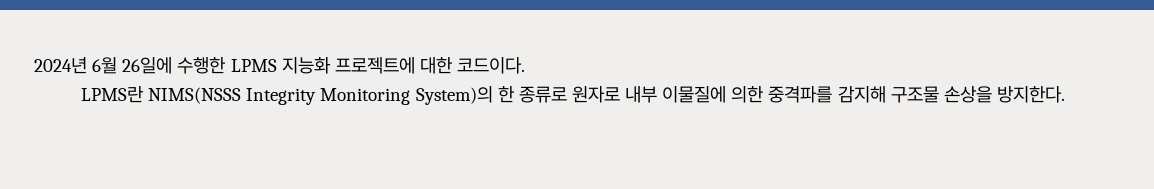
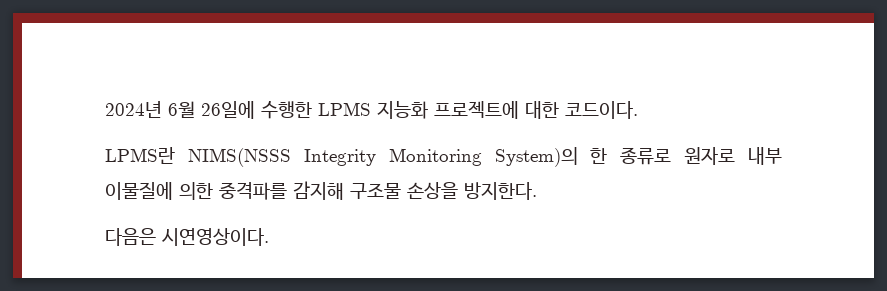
(1065, 94) none -> [105,228,269,246] // 다음은 시연영상이다.

